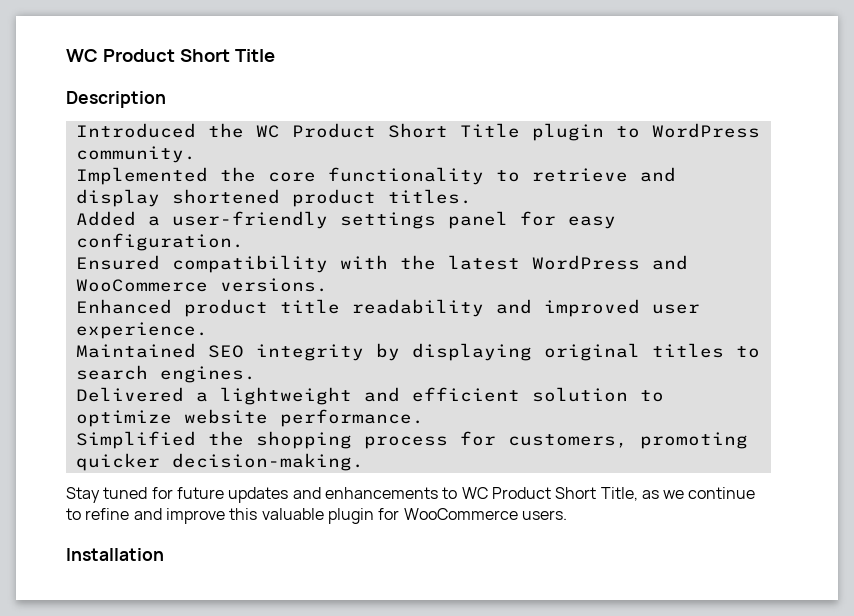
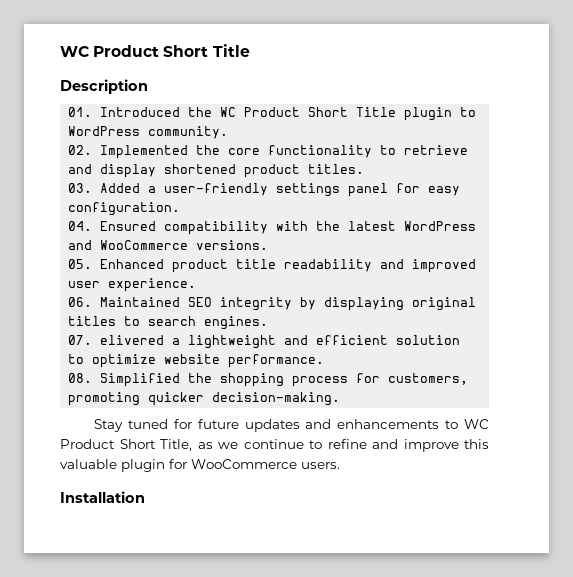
(166, 99) none -> [68,107,93,117] 01.
(196, 154) none -> [68,145,93,155] 02.
(472, 196) none -> [68,183,93,193] 03.
(244, 242) none -> [68,221,93,231] 04.
(328, 285) none -> [68,259,93,269] 05.
(208, 330) none -> [68,297,93,307] 06.
[75,387,184,402] Delivered -> [68,335,165,345] 07. elivered
(424, 418) none -> [68,373,93,383] 08.

